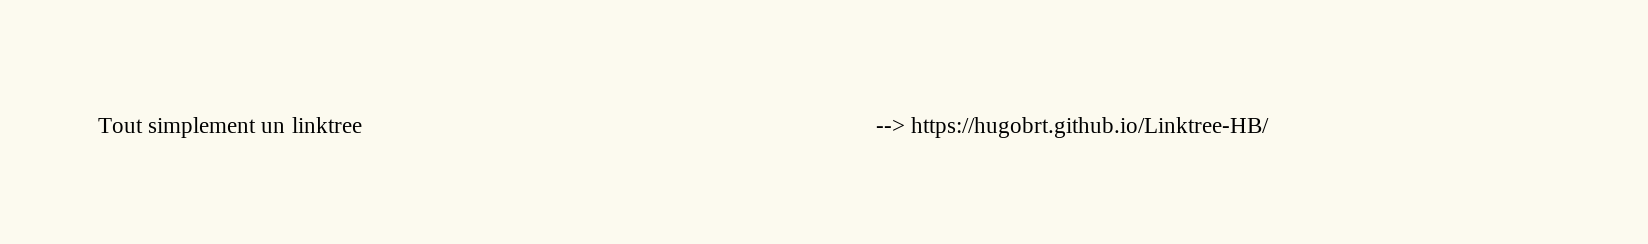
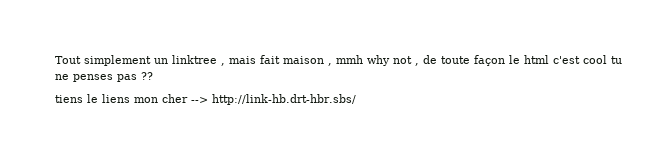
[876,117,1270,138] // --> https://hugobrt.github.io/Linktree-HB/ -> [221,55,622,66] [55,72,153,82] [55,94,356,105] , mais fait maison , mmh why not , de toute façon le html c'est cool tu ne penses pas ?? // tiens le liens mon cher --> http://link-hb.drt-hbr.sbs/

